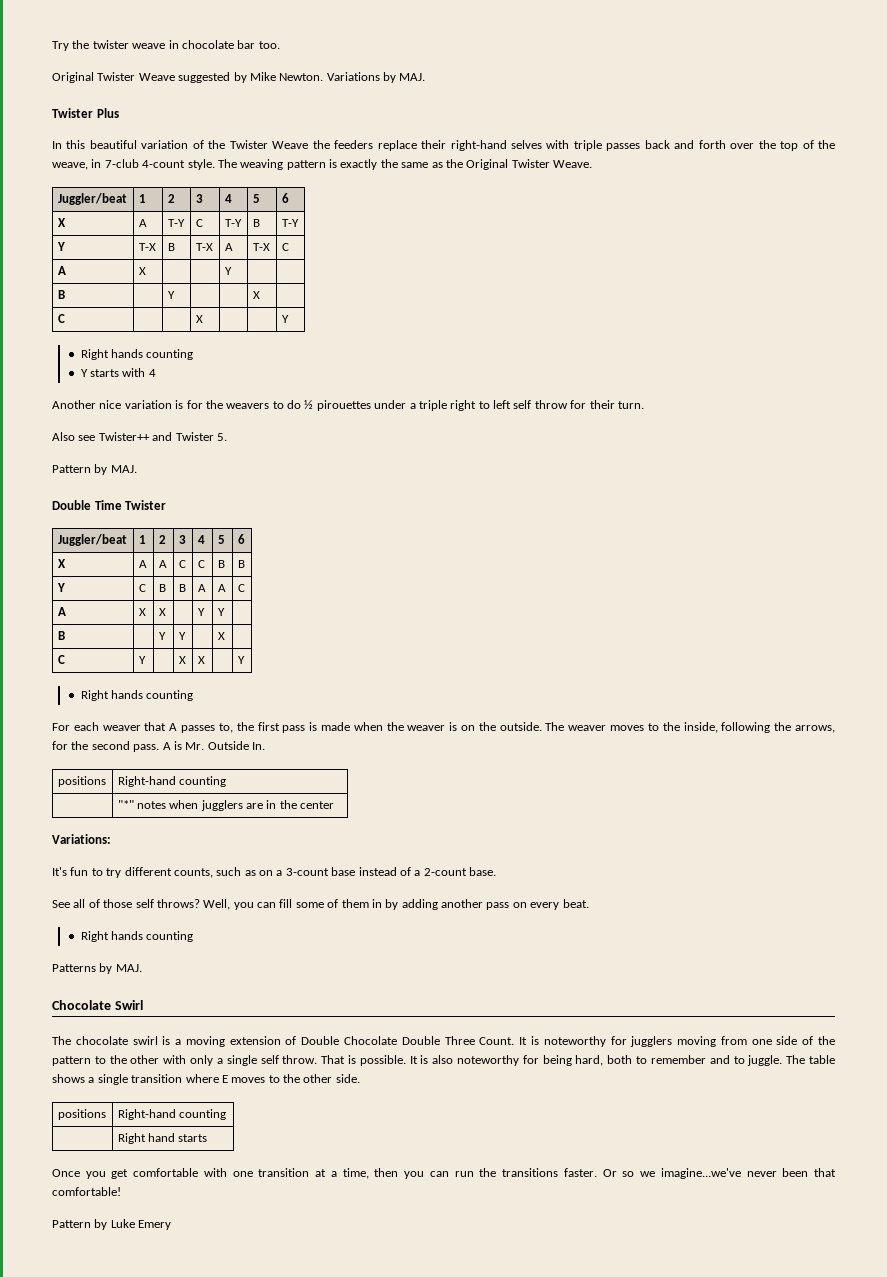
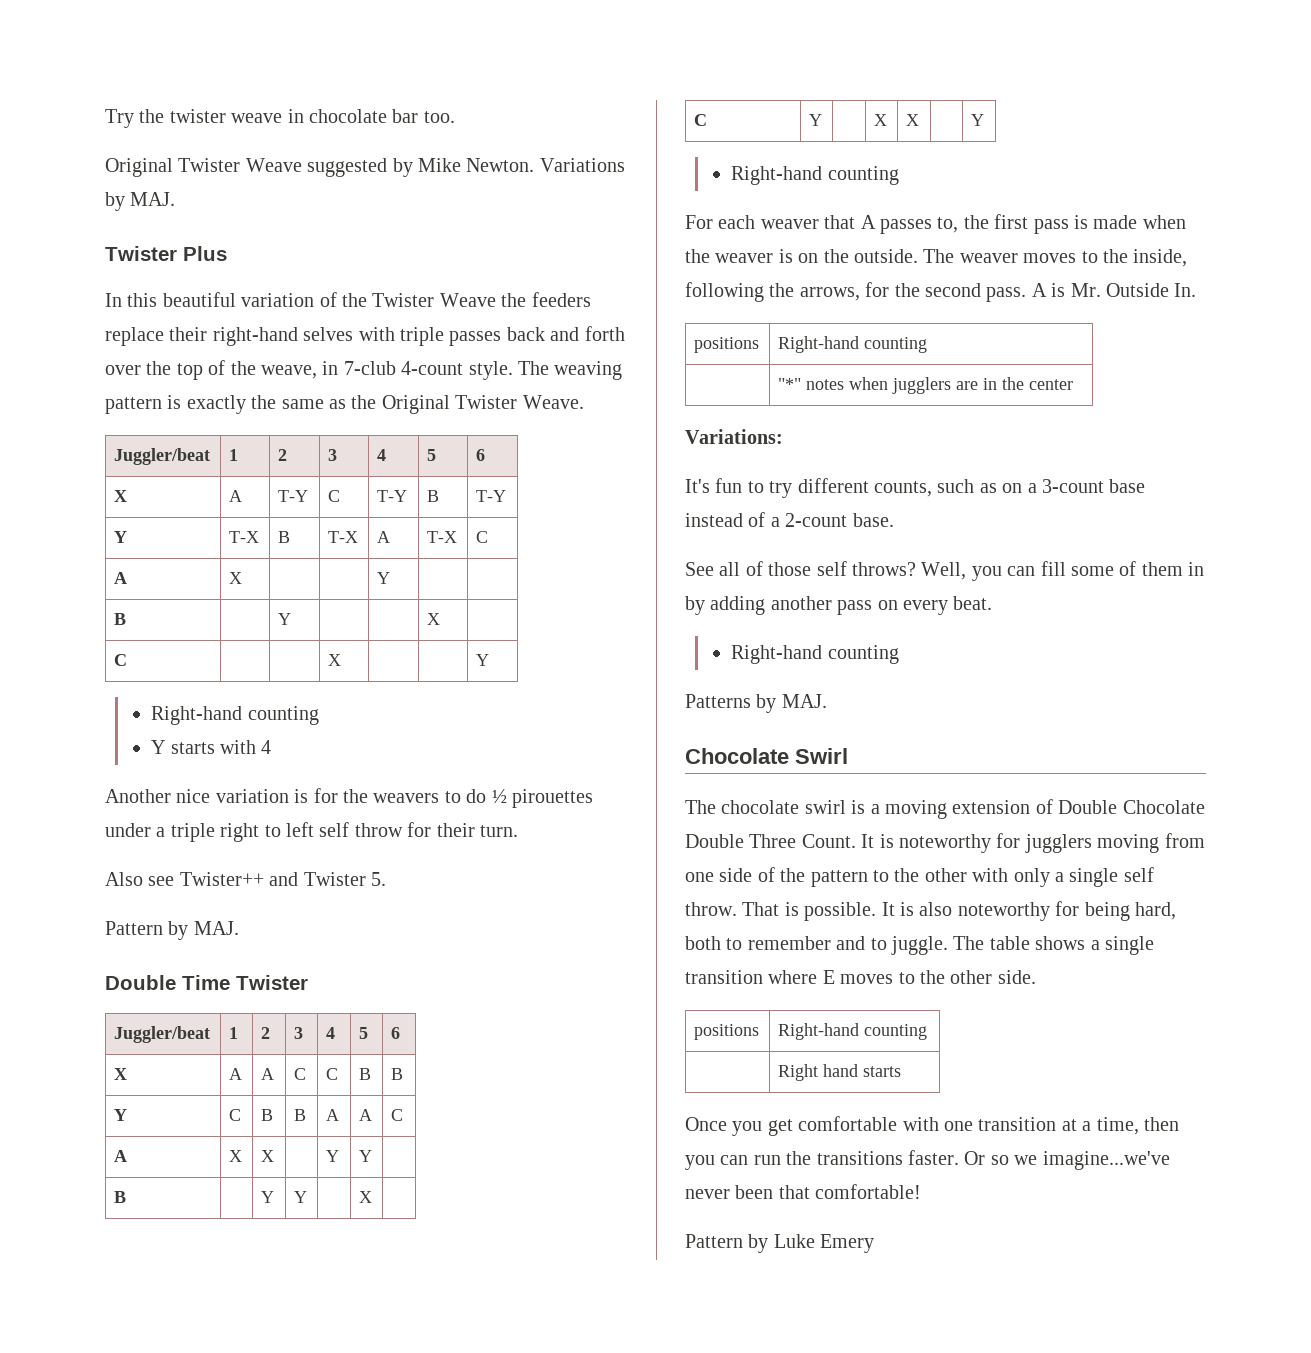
[80,349,143,360] Right hands -> [151,706,243,725] Right-hand
[80,690,143,701] Right hands -> [731,166,823,185] Right-hand
[80,931,143,942] Right hands -> [731,645,823,664] Right-hand

